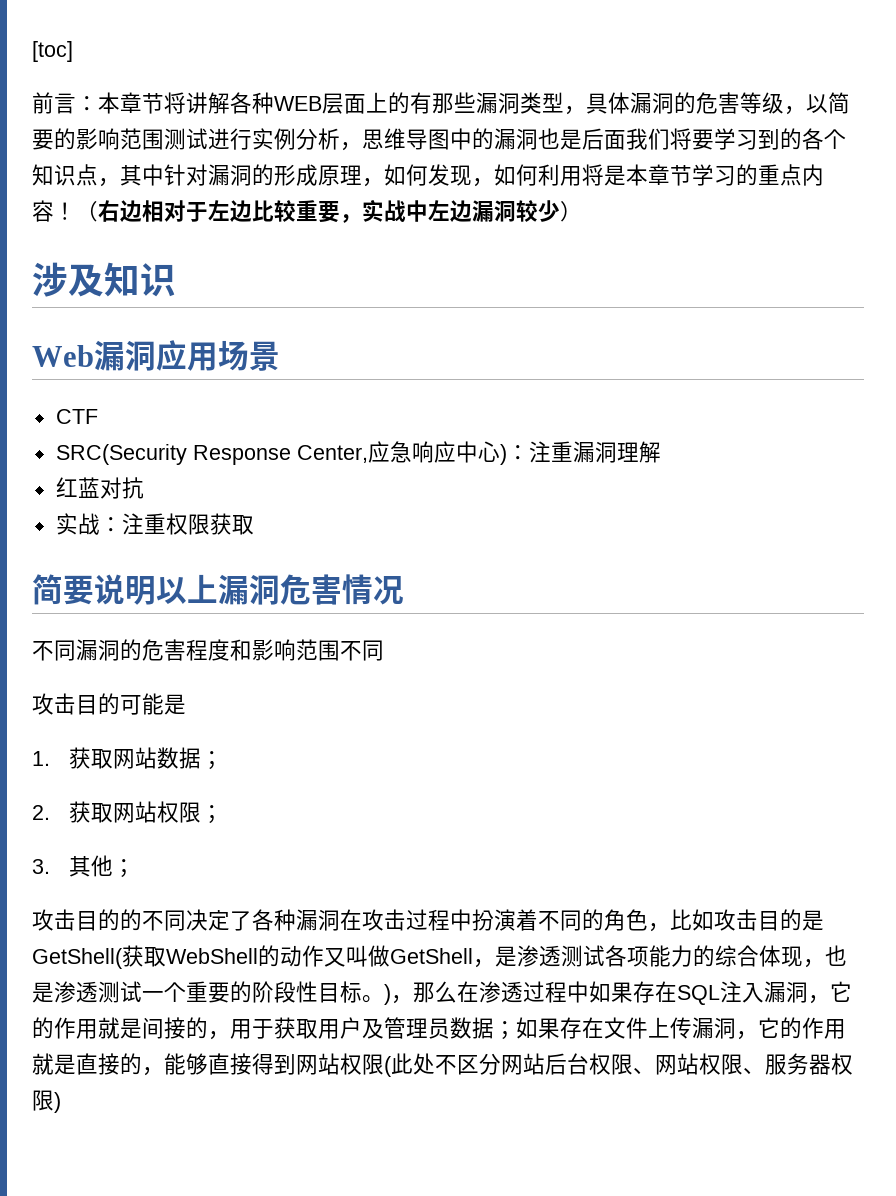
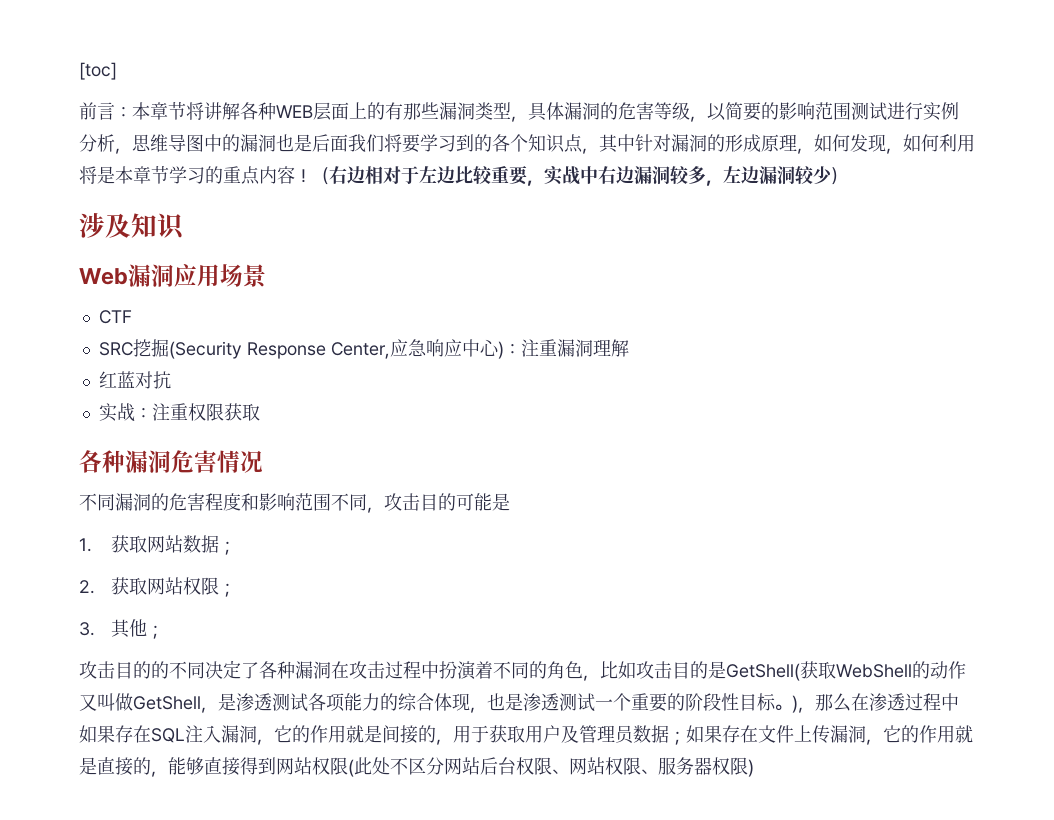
(428, 211) none -> [598,166,723,186] 右边漏洞较多，
[55,444,187,465] SRC(Security -> [98,339,242,359] SRC挖掘(Security
[32,574,218,605] 简要说明以上 -> [79,450,125,473] 各种
(384, 650) // -> [367,507,384,513] ，

